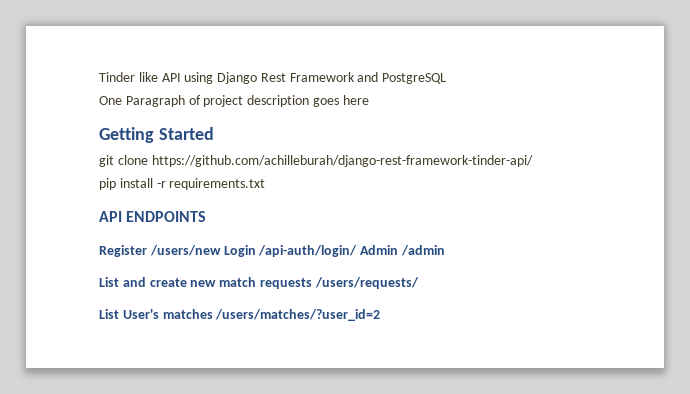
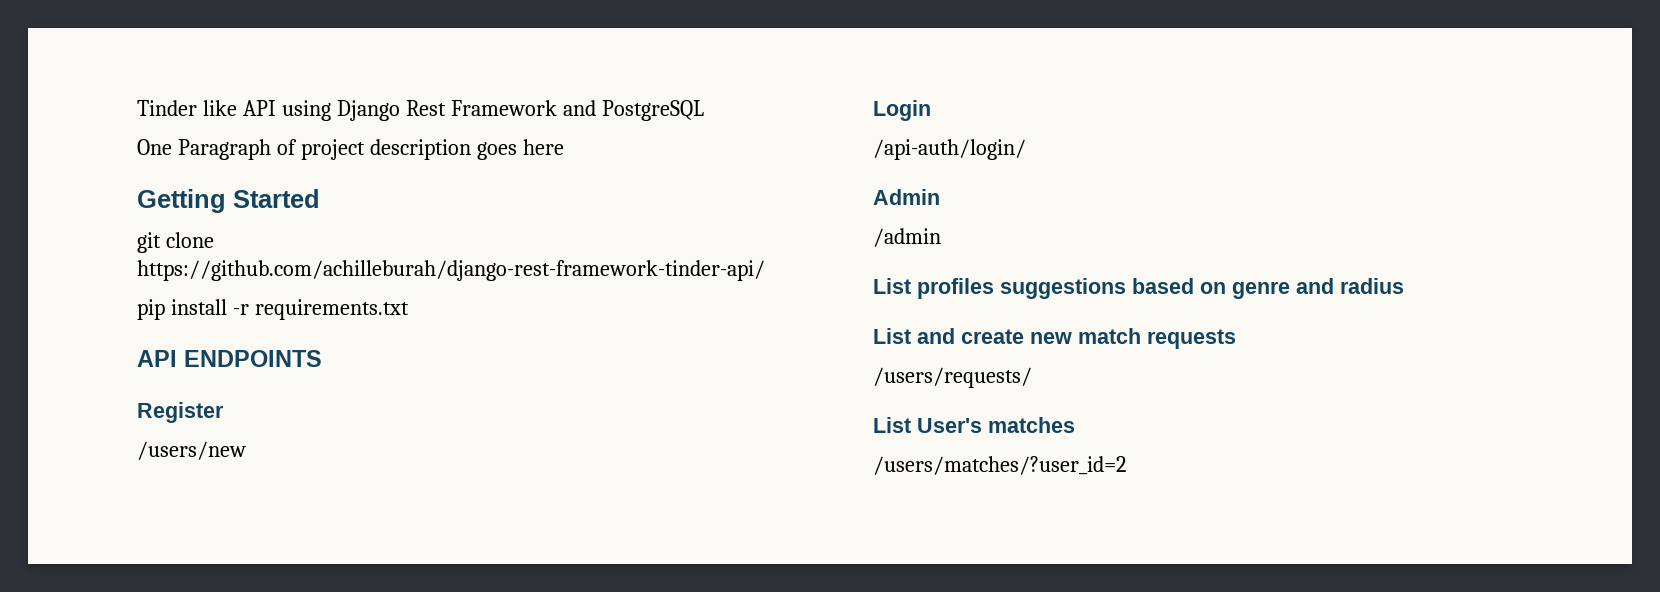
(147, 251) none -> (224, 412) //
(221, 250) none -> (246, 450) //
(256, 251) none -> (931, 110) //
(358, 251) none -> (1026, 149) //
(399, 250) none -> (940, 197) //
(445, 250) none -> [873,278,1404,299] // List profiles suggestions based on genre and radius
(312, 283) none -> (1236, 339) //
(213, 314) none -> (1075, 425) //

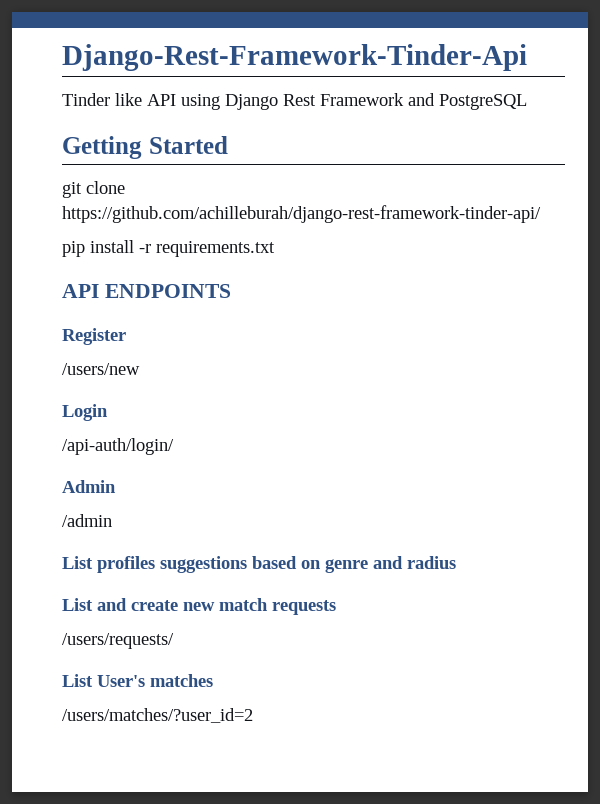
(137, 108) none -> [62,44,527,71] Django-Rest-Framework-Tinder-Api //
[137,139,564,160] // One Paragraph of project description goes here -> (527, 102) none

